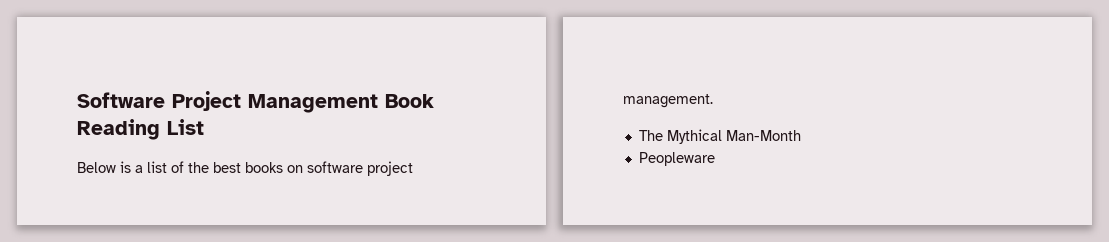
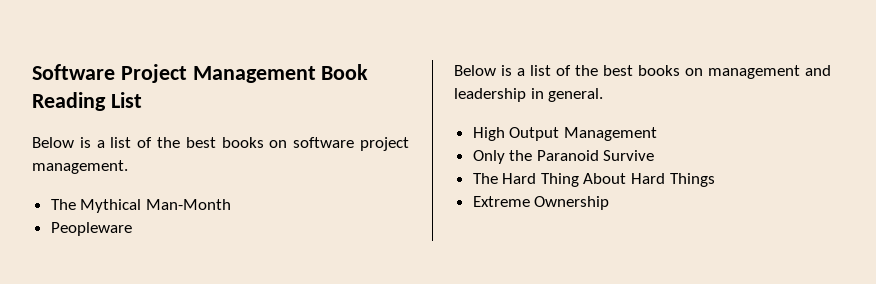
(715, 159) none -> [454,65,831,79] [454,88,604,102] [472,127,657,141] [472,150,655,164] [472,173,715,187] [472,196,610,210] // Below is a list of the best books on management and leadership in general. // High Output Management // Only the Paranoid Survive // The Hard Thing About Hard Things // Extreme Ownership

